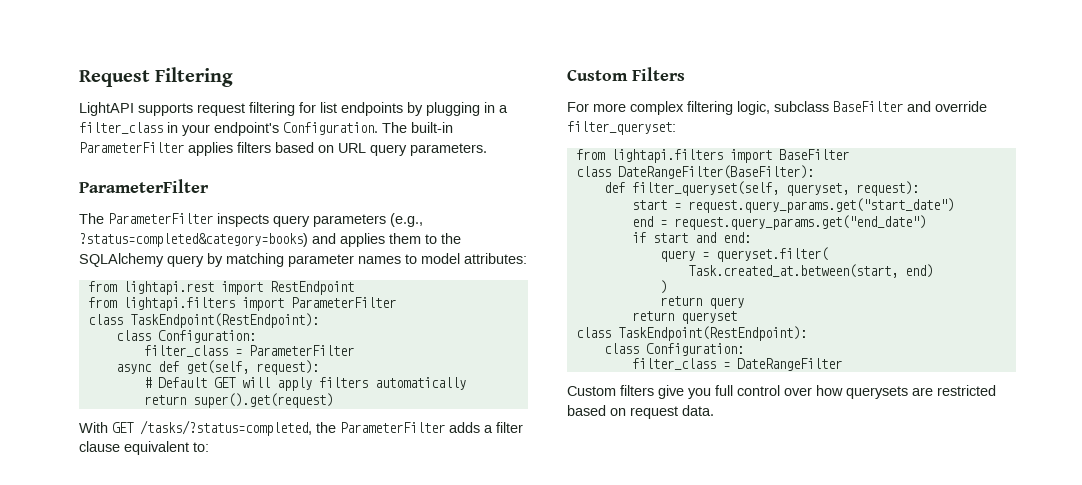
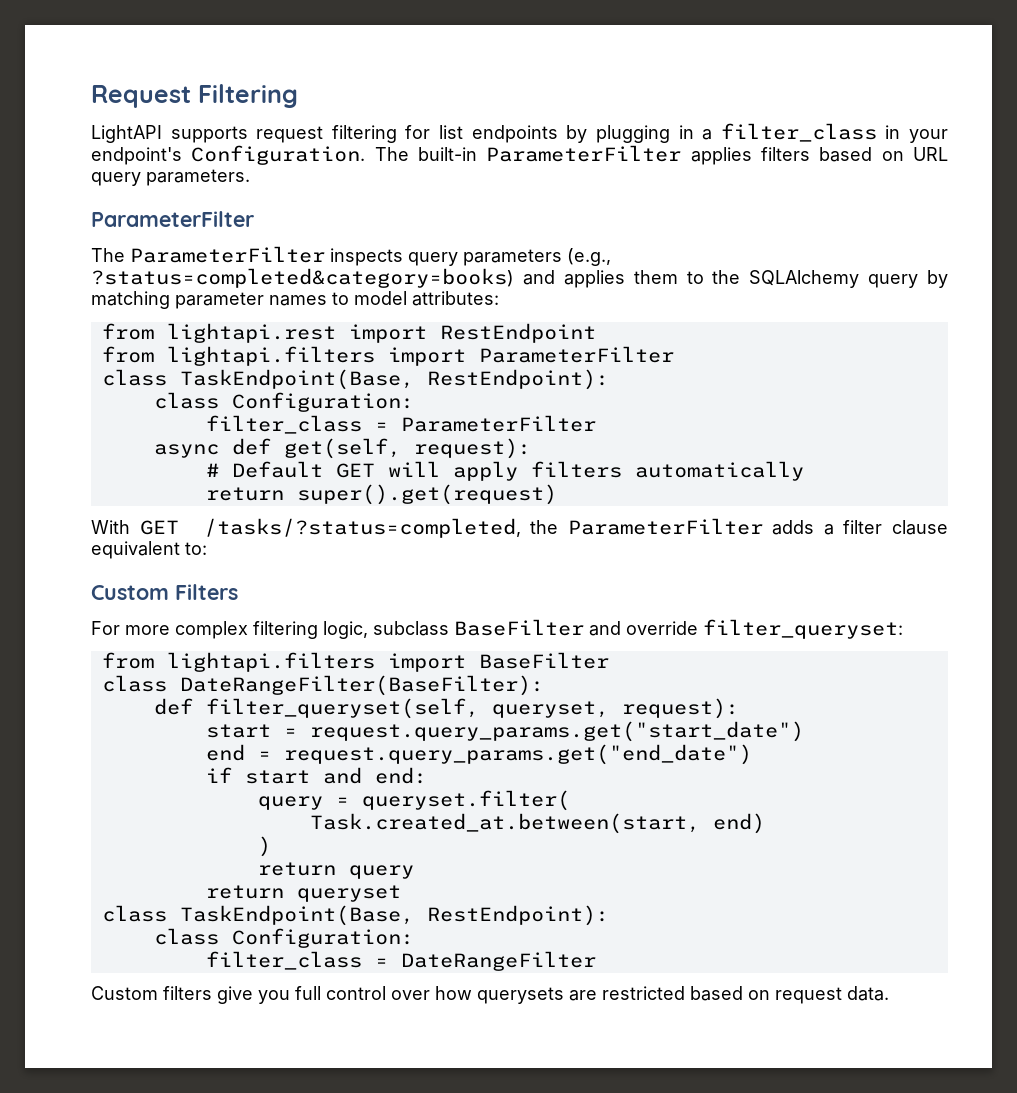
[129,313,319,328] TaskEndpoint(RestEndpoint): -> [179,369,609,390] TaskEndpoint(Base, RestEndpoint):
[617,326,807,341] TaskEndpoint(RestEndpoint): -> [179,905,609,926] TaskEndpoint(Base, RestEndpoint):

